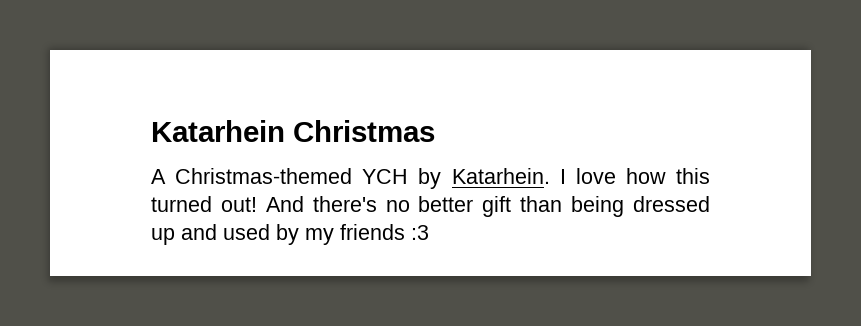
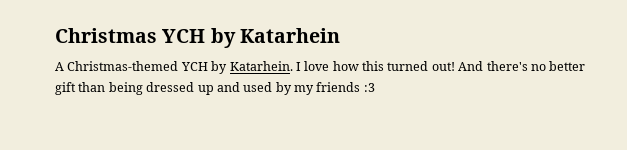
(151, 131) none -> [55,28,236,48] Christmas YCH by
[293,120,435,142] Christmas -> (340, 35) none

